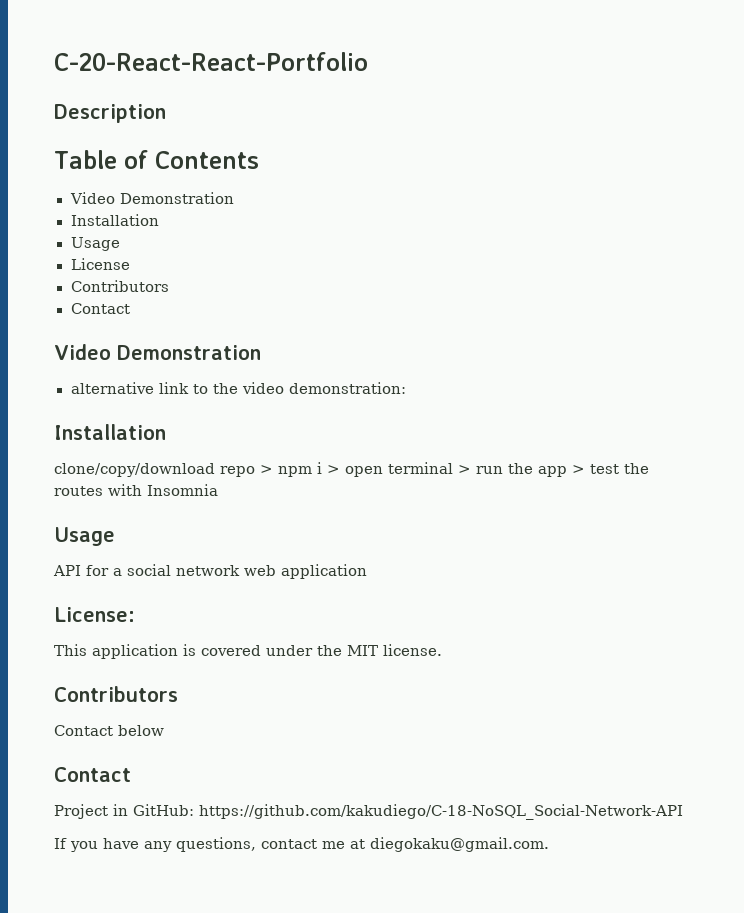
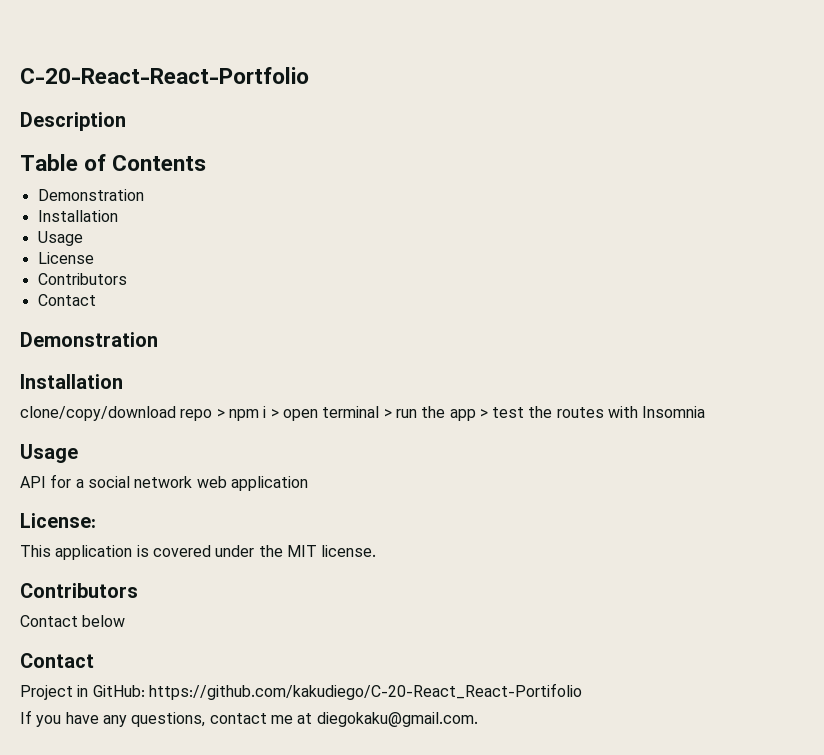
[69,192,115,204] Video -> (207, 163) none
[54,344,261,360] [70,382,406,394] Video Demonstration // alternative link to the video demonstration: -> [20,332,158,347] Demonstration
[199,804,683,820] https://github.com/kakudiego/C-18-NoSQL_Social-Network-API -> [148,683,582,700] https://github.com/kakudiego/C-20-React_React-Portifolio

